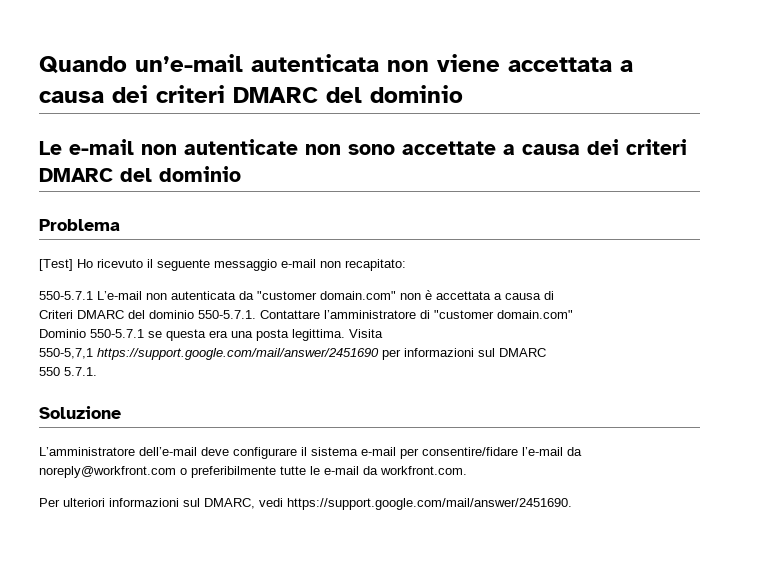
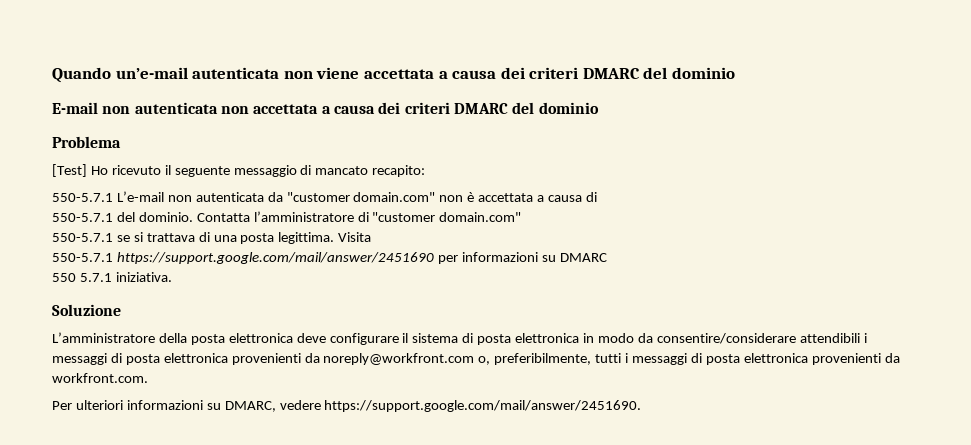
[39,139,496,155] Le e-mail non autenticate non sono accettate -> [52,102,319,114] E-mail non autenticata non accettata
[281,259,406,271] e-mail non recapitato: -> [300,165,426,177] di mancato recapito:
[39,310,320,319] Criteri DMARC del dominio 550-5.7.1. Contattare -> [52,212,250,222] 550-5.7.1 del dominio. Contatta
[39,329,86,338] Dominio -> (522, 217) none
[166,329,228,341] questa era -> [133,232,210,242] si trattava di
[39,348,93,359] 550-5,7,1 -> [52,253,113,262] 550-5.7.1
[478,348,495,357] sul -> [541,255,556,262] su
[64,367,97,376] 5.7.1. -> [79,272,172,282] 5.7.1 iniziativa.
[139,447,197,456] dell’e-mail -> [158,333,293,345] della posta elettronica
[361,447,582,459] [39,466,359,478] e-mail per consentire/fidare l’e-mail da noreply@workfront.com o preferibilmente tutte le e-mail -> [462,333,867,345] [52,353,881,365] di posta elettronica in modo da consentire/considerare attendibili i messaggi di posta elettronica provenienti da noreply@workfront.com o, preferibilmente, tutti i messaggi di posta elettronica provenienti
[183,498,283,509] sul DMARC, vedi -> [206,400,321,412] su DMARC, vedere

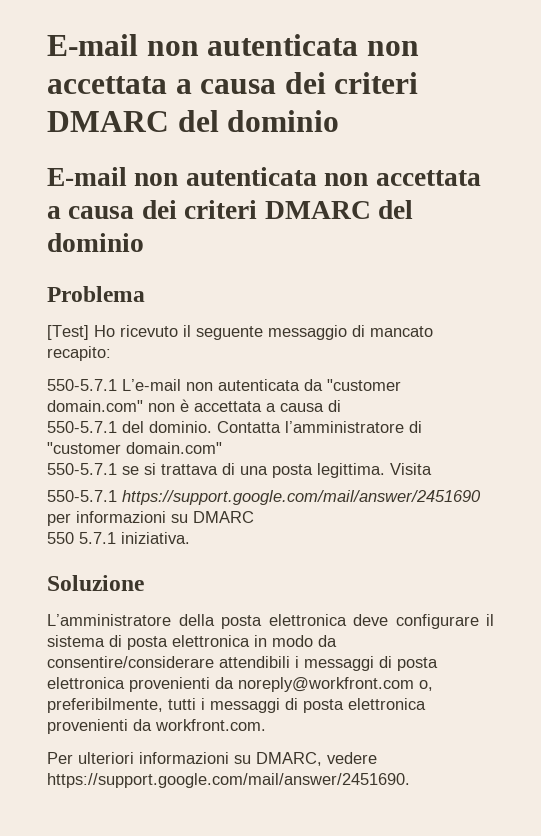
[52,67,360,83] Quando un’e-mail autenticata non viene -> [47,34,419,56] E-mail non autenticata non

